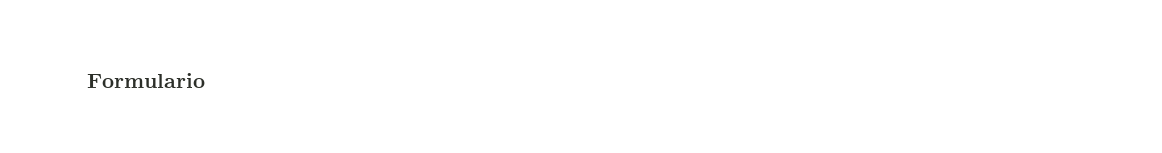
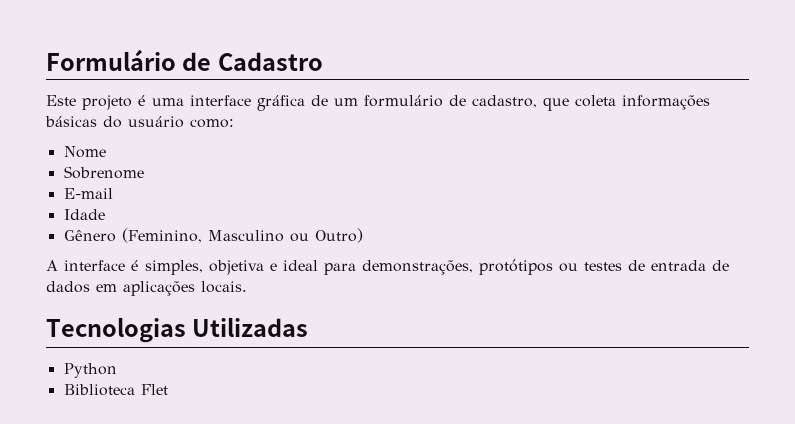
[87,73,205,88] Formulario -> [46,49,323,71] [46,95,710,111] [45,116,234,128] [63,146,106,158] [63,166,144,179] [63,188,113,199] [63,209,105,220] [63,228,363,243] [46,259,729,275] [46,281,247,296] [46,317,309,343] [63,363,117,378] [63,384,168,396] Formulário de Cadastro // Este projeto é uma interface gráfica de um formulário de cadastro, que coleta informações básicas do usuário como: // Nome // Sobrenome // E-mail // Idade // Gênero (Feminino, Masculino ou Outro) // A interface é simples, objetiva e ideal para demonstrações, protótipos ou testes de entrada de dados em aplicações locais. // Tecnologias Utilizadas // Python // Biblioteca Flet

